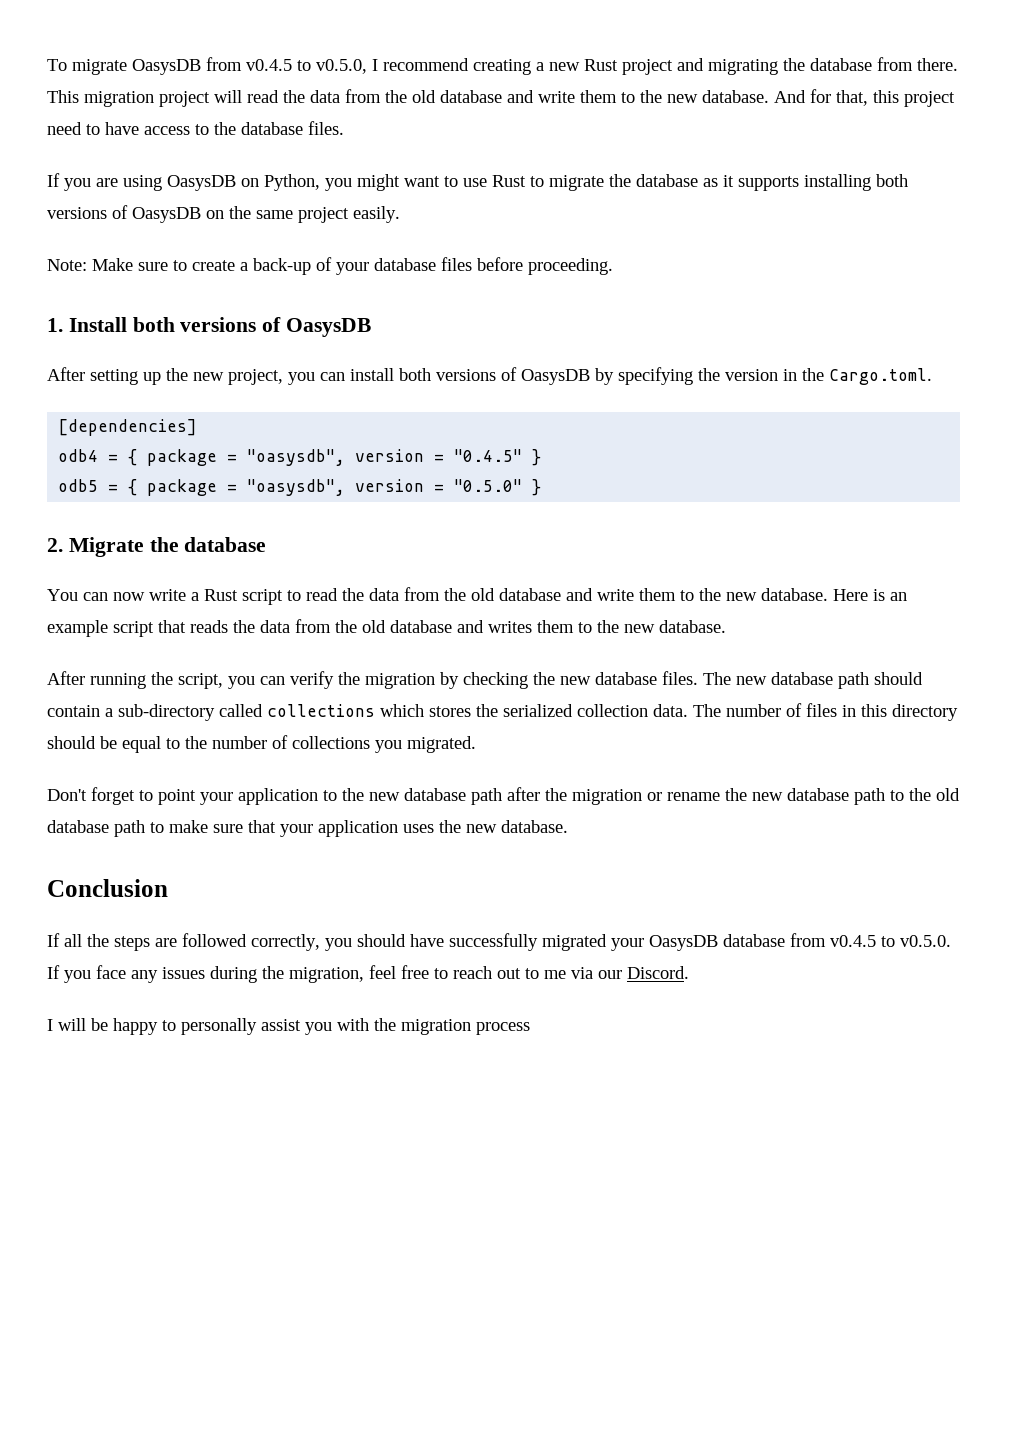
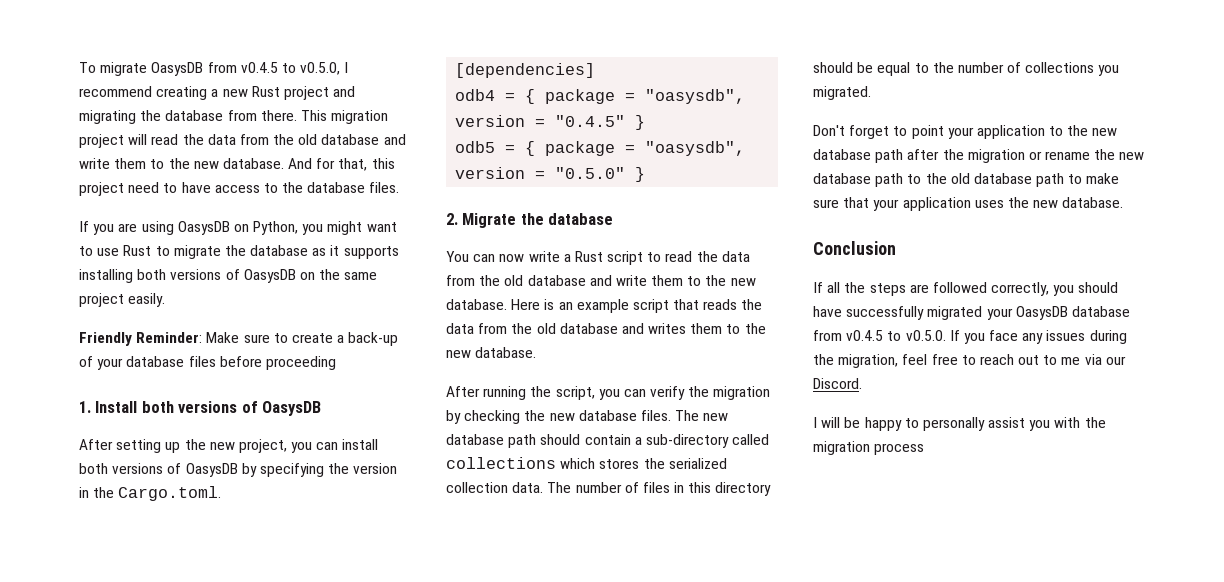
[47,259,87,271] Note: -> [79,332,203,346] Friendly Reminder:
[528,258,613,275] proceeding. -> [265,356,336,370] proceeding

